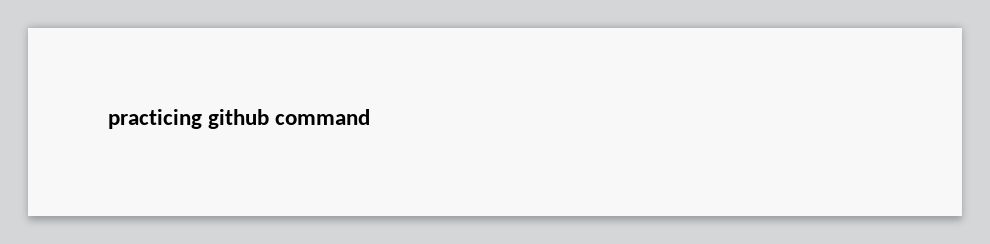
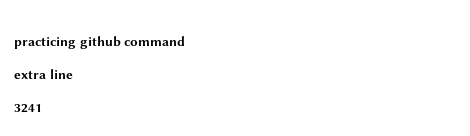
(371, 117) none -> [14,69,73,79] [14,104,42,113] // extra line // 3241

